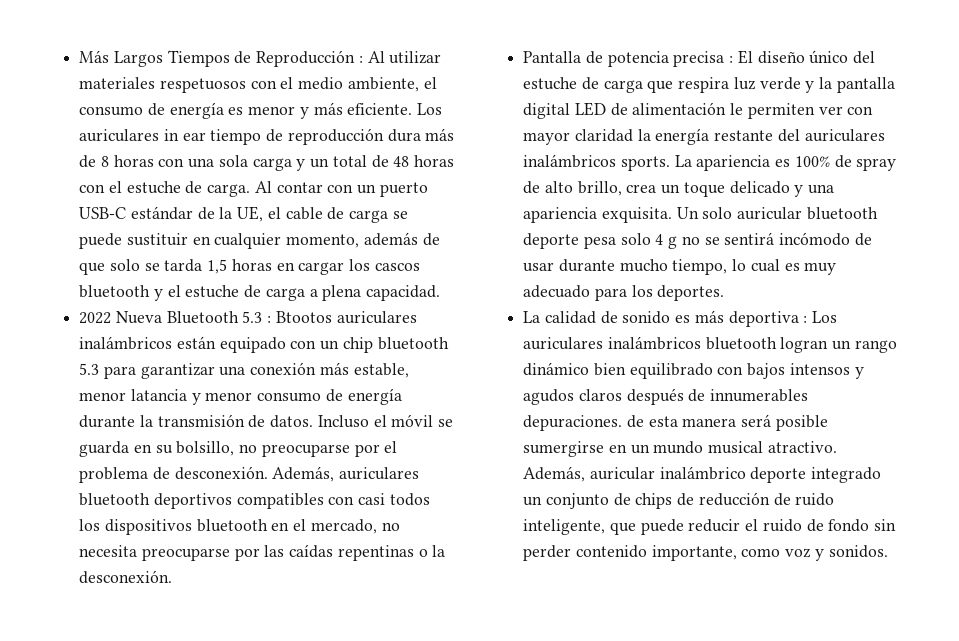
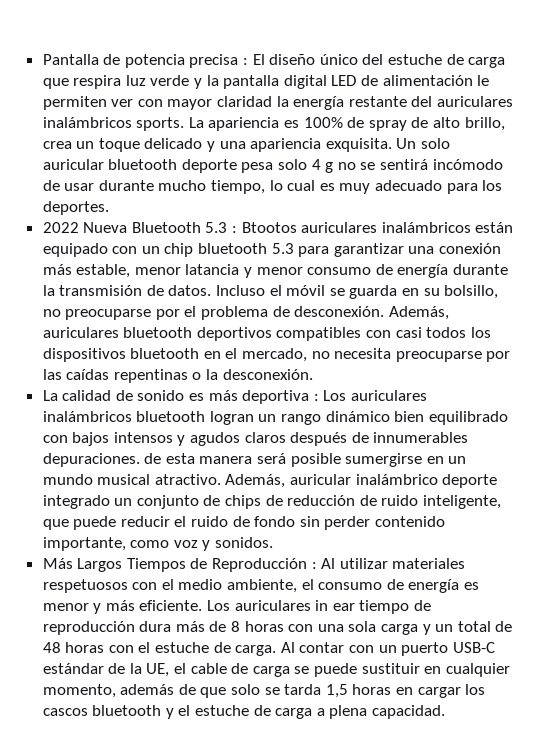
(79, 56) none -> [42,54,506,68] [42,75,490,89] [42,96,514,110] [42,117,505,131] [42,138,451,152] [42,159,503,173] [42,180,503,194] [42,201,109,215] [42,222,514,233] [42,243,502,257] [42,264,509,278] [42,285,499,299] [42,306,449,320] [42,327,491,341] [42,348,511,362] [42,369,313,383] [42,390,428,404] [42,411,508,425] [42,432,469,446] [42,453,467,467] [42,474,498,488] [42,495,502,509] [42,516,446,530] [42,537,274,551] Pantalla de potencia precisa : El diseño único del estuche de carga que respira luz verde y la pantalla digital LED de alimentación le permiten ver con mayor claridad la energía restante del auriculares inalámbricos sports. La apariencia es 100% de spray de alto brillo, crea un toque delicado y una apariencia exquisita. Un solo auricular bluetooth deporte pesa solo 4 g no se sentirá incómodo de usar durante mucho tiempo, lo cual es muy adecuado para los deportes. // 2022 Nueva Bluetooth 5.3 : Btootos auriculares inalámbricos están equipado con un chip bluetooth 5.3 para garantizar una conexión más estable, menor latancia y menor consumo de energía durante la transmisión de datos. Incluso el móvil se guarda en su bolsillo, no preocuparse por el problema de desconexión. Además, auriculares bluetooth deportivos compatibles con casi todos los dispositivos bluetooth en el mercado, no necesita preocuparse por las caídas repentinas o la desconexión. // La calidad de sonido es más deportiva : Los auriculares inalámbricos bluetooth logran un rango dinámico bien equilibrado con bajos intensos y agudos claros después de innumerables depuraciones. de esta manera será posible sumergirse en un mundo musical atractivo. Además, auricular inalámbrico deporte integrado un conjunto de chips de reducción de ruido inteligente, que puede reducir el ruido de fondo sin perder contenido importante, como voz y sonidos. //
[79,311,417,324] [79,336,449,353] [79,362,409,379] [79,388,402,405] [79,414,454,428] [79,441,398,457] [79,466,420,483] [79,493,430,509] [79,519,400,535] [79,544,446,561] [79,570,173,584] [523,50,876,67] [523,77,895,93] [523,102,874,119] [523,128,885,145] [523,154,897,171] [523,181,835,197] [523,207,878,223] [523,232,872,249] [523,259,837,275] [523,285,725,301] [523,310,838,327] [523,336,897,353] [523,362,864,379] [523,388,809,405] [523,414,828,431] [523,441,837,457] [523,466,882,483] [523,492,835,509] [523,519,897,535] [523,545,888,561] // 2022 Nueva Bluetooth 5.3 : Btootos auriculares inalámbricos están equipado con un chip bluetooth 5.3 para garantizar una conexión más estable, menor latancia y menor consumo de energía durante la transmisión de datos. Incluso el móvil se guarda en su bolsillo, no preocuparse por el problema de desconexión. Además, auriculares bluetooth deportivos compatibles con casi todos los dispositivos bluetooth en el mercado, no necesita preocuparse por las caídas repentinas o la desconexión. // Pantalla de potencia precisa : El diseño único del estuche de carga que respira luz verde y la pantalla digital LED de alimentación le permiten ver con mayor claridad la energía restante del auriculares inalámbricos sports. La apariencia es 100% de spray de alto brillo, crea un toque delicado y una apariencia exquisita. Un solo auricular bluetooth deporte pesa solo 4 g no se sentirá incómodo de usar durante mucho tiempo, lo cual es muy adecuado para los deportes. // La calidad de sonido es más deportiva : Los auriculares inalámbricos bluetooth logran un rango dinámico bien equilibrado con bajos intensos y agudos claros después de innumerables depuraciones. de esta manera será posible sumergirse en un mundo musical atractivo. Además, auricular inalámbrico deporte integrado un conjunto de chips de reducción de ruido inteligente, que puede reducir el ruido de fondo sin perder contenido importante, como voz y sonidos. -> (446, 712) none

